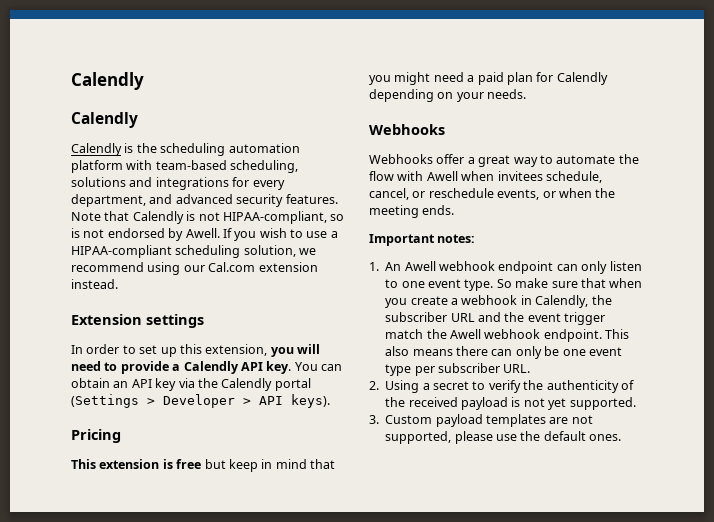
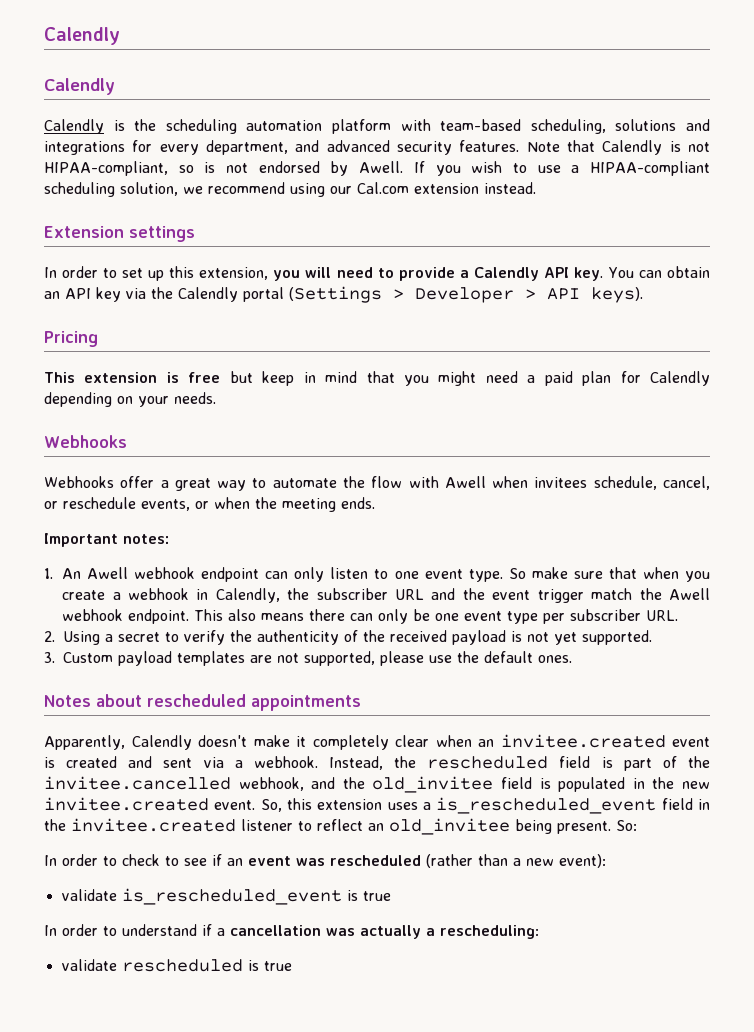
(622, 437) none -> [44,694,361,711] [44,734,710,750] [44,756,710,771] [44,776,711,793] [44,797,710,814] [44,818,637,835] [44,854,606,868] [61,888,391,905] [44,924,539,939] [61,959,292,972] // Notes about rescheduled appointments // Apparently, Calendly doesn't make it completely clear when an invitee.created event is created and sent via a webhook. Instead, the rescheduled field is part of the invitee.cancelled webhook, and the old_invitee field is populated in the new invitee.created event. So, this extension uses a is_rescheduled_event field in the invitee.created listener to reflect an old_invitee being present. So: // In order to check to see if an event was rescheduled (rather than a new event): // validate is_rescheduled_event is true // In order to understand if a cancellation was actually a rescheduling: // validate rescheduled is true

